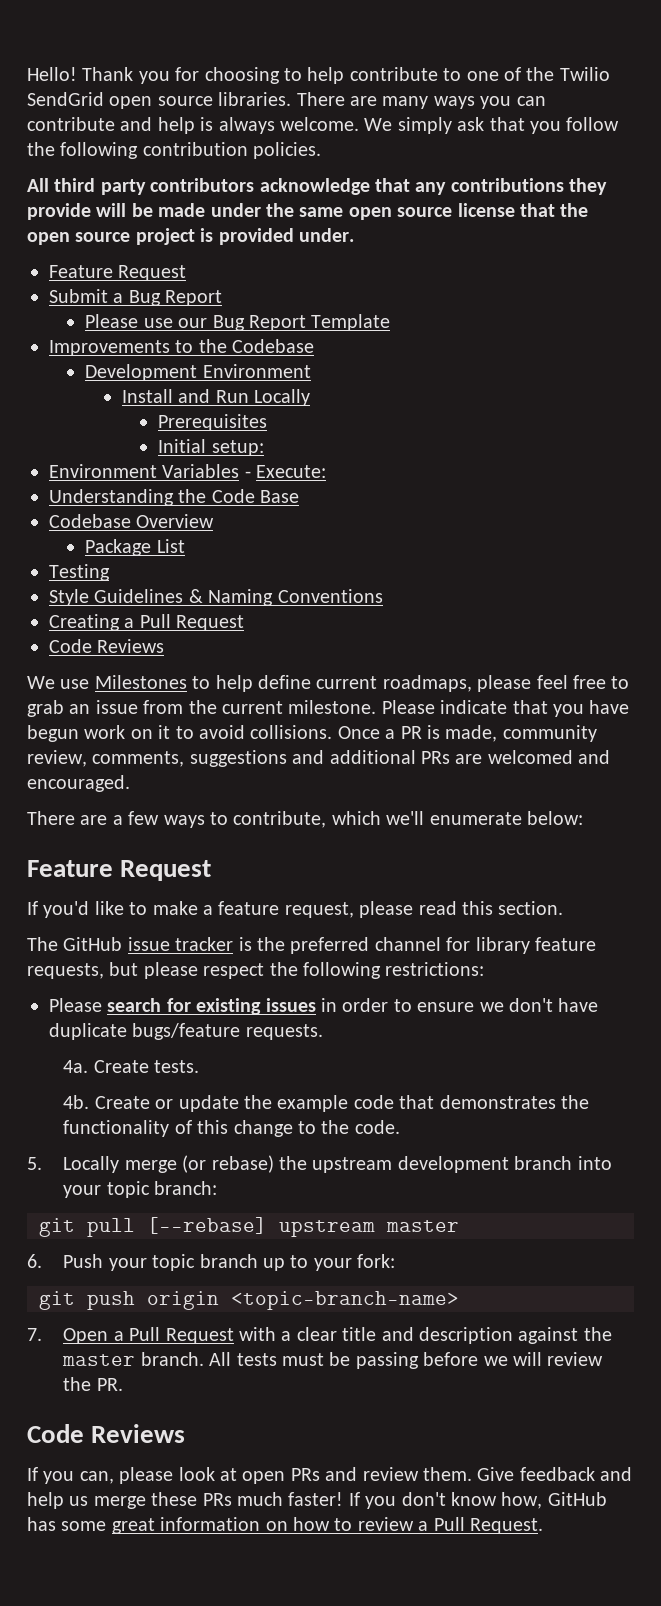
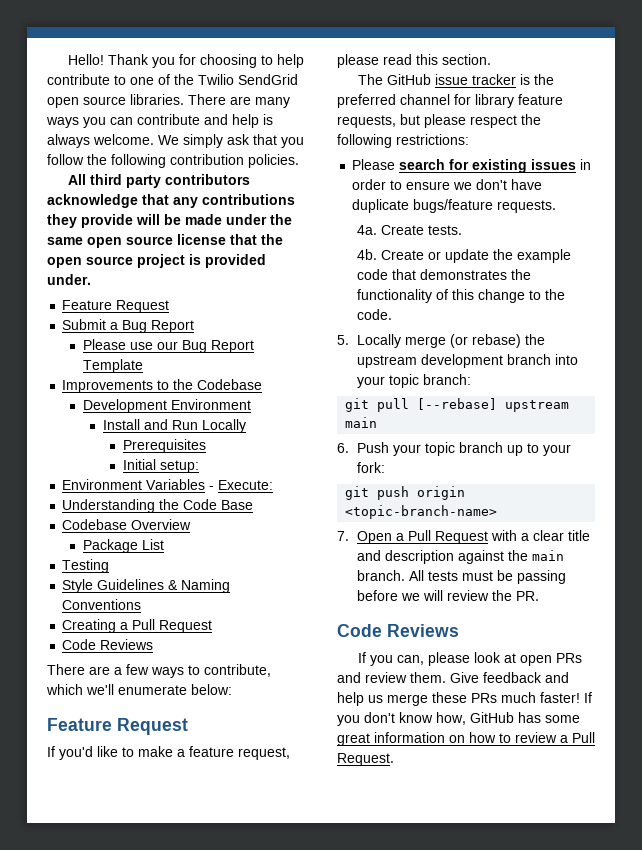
[27,675,630,692] [27,700,630,717] [27,725,597,742] [27,750,611,767] [27,775,130,792] // We use Milestones to help define current roadmaps, please feel free to grab an issue from the current milestone. Please indicate that you have begun work on it to avoid collisions. Once a PR is made, community review, comments, suggestions and additional PRs are welcomed and encouraged. -> (154, 644) none
[386,1220,459,1232] master -> [345,417,378,428] main
[62,1354,136,1366] master -> [532,550,565,561] main

